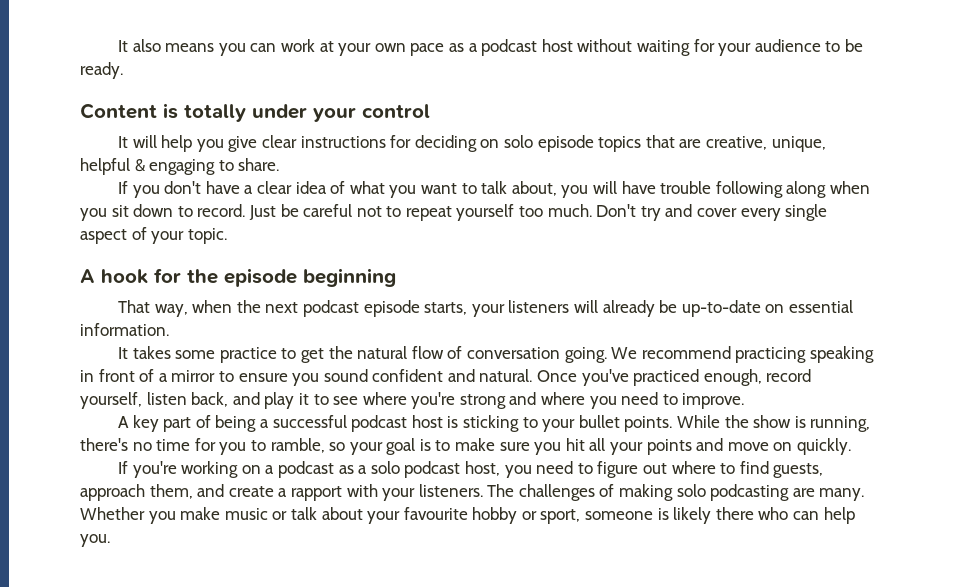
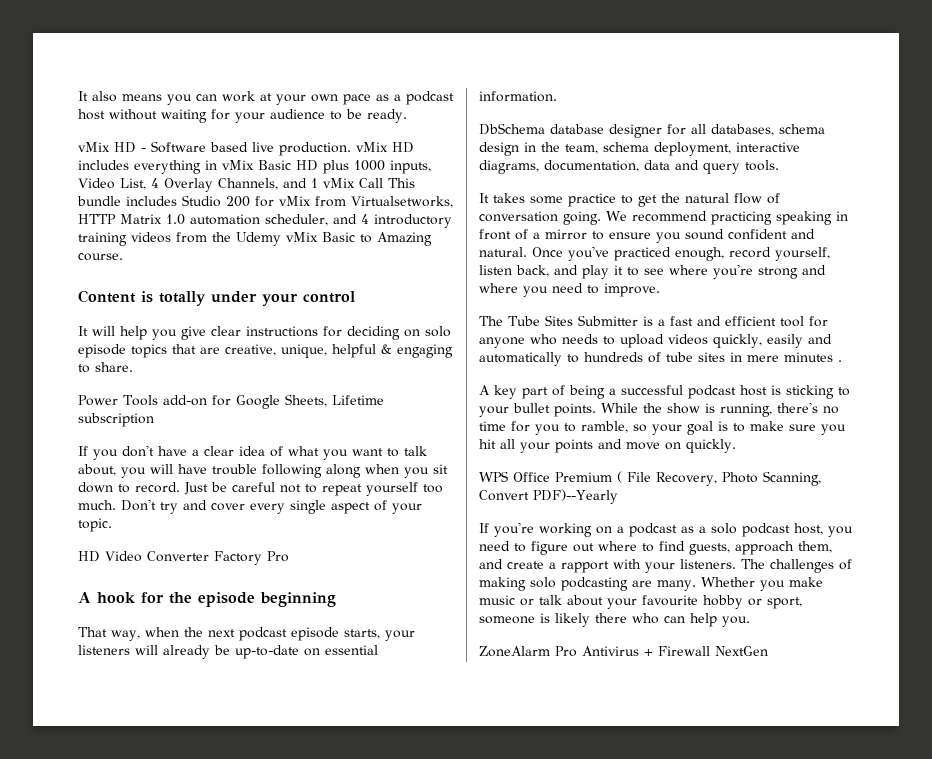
(123, 70) none -> [78,141,414,156] [78,160,431,174] [78,178,415,192] [77,195,453,208] [78,214,452,228] [78,232,432,246] [78,253,123,261] // vMix HD - Software based live production. vMix HD includes everything in vMix Basic HD plus 1000 inputs, Video List, 4 Overlay Channels, and 1 vMix Call This bundle includes Studio 200 for vMix from Virtualsetworks, HTTP Matrix 1.0 automation scheduler, and 4 introductory training videos from the Udemy vMix Basic to Amazing course.
(280, 164) none -> [78,394,384,409] [78,413,154,427] // Power Tools add-on for Google Sheets, Lifetime subscription
(227, 236) none -> [78,551,289,565] // HD Video Converter Factory Pro
(169, 329) none -> [479,123,825,138] [479,142,800,156] [479,160,779,174] // DbSchema database designer for all databases, schema design in the team, schema deployment, interactive diagrams, documentation, data and query tools.
(745, 401) none -> [479,315,828,327] [479,334,832,348] [479,352,842,366] // The Tube Sites Submitter is a fast and efficient tool for anyone who needs to upload videos quickly, easily and automatically to hundreds of tube sites in mere minutes .
(851, 446) none -> [479,471,821,486] [479,489,618,504] // WPS Office Premium ( File Recovery, Photo Scanning, Convert PDF)--Yearly
(110, 540) none -> [479,646,768,657] // ZoneAlarm Pro Antivirus + Firewall NextGen

